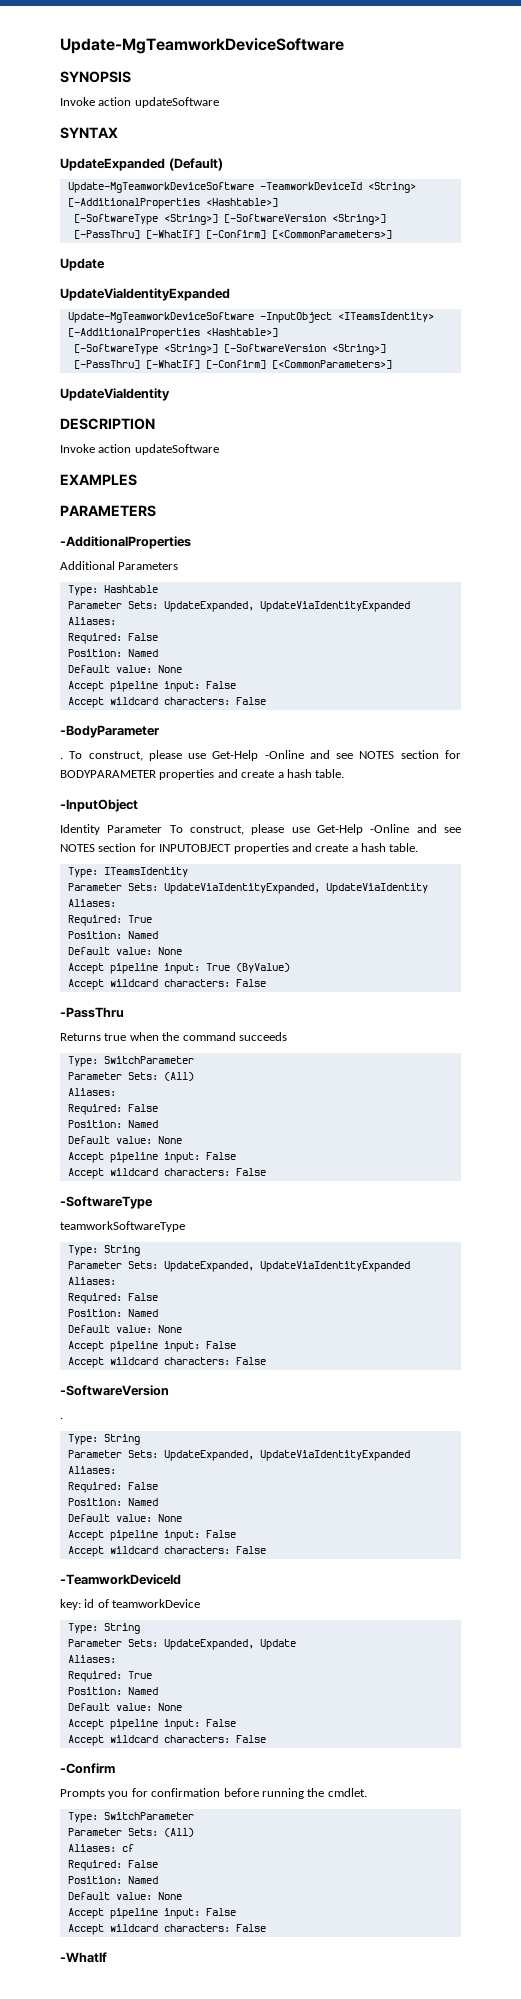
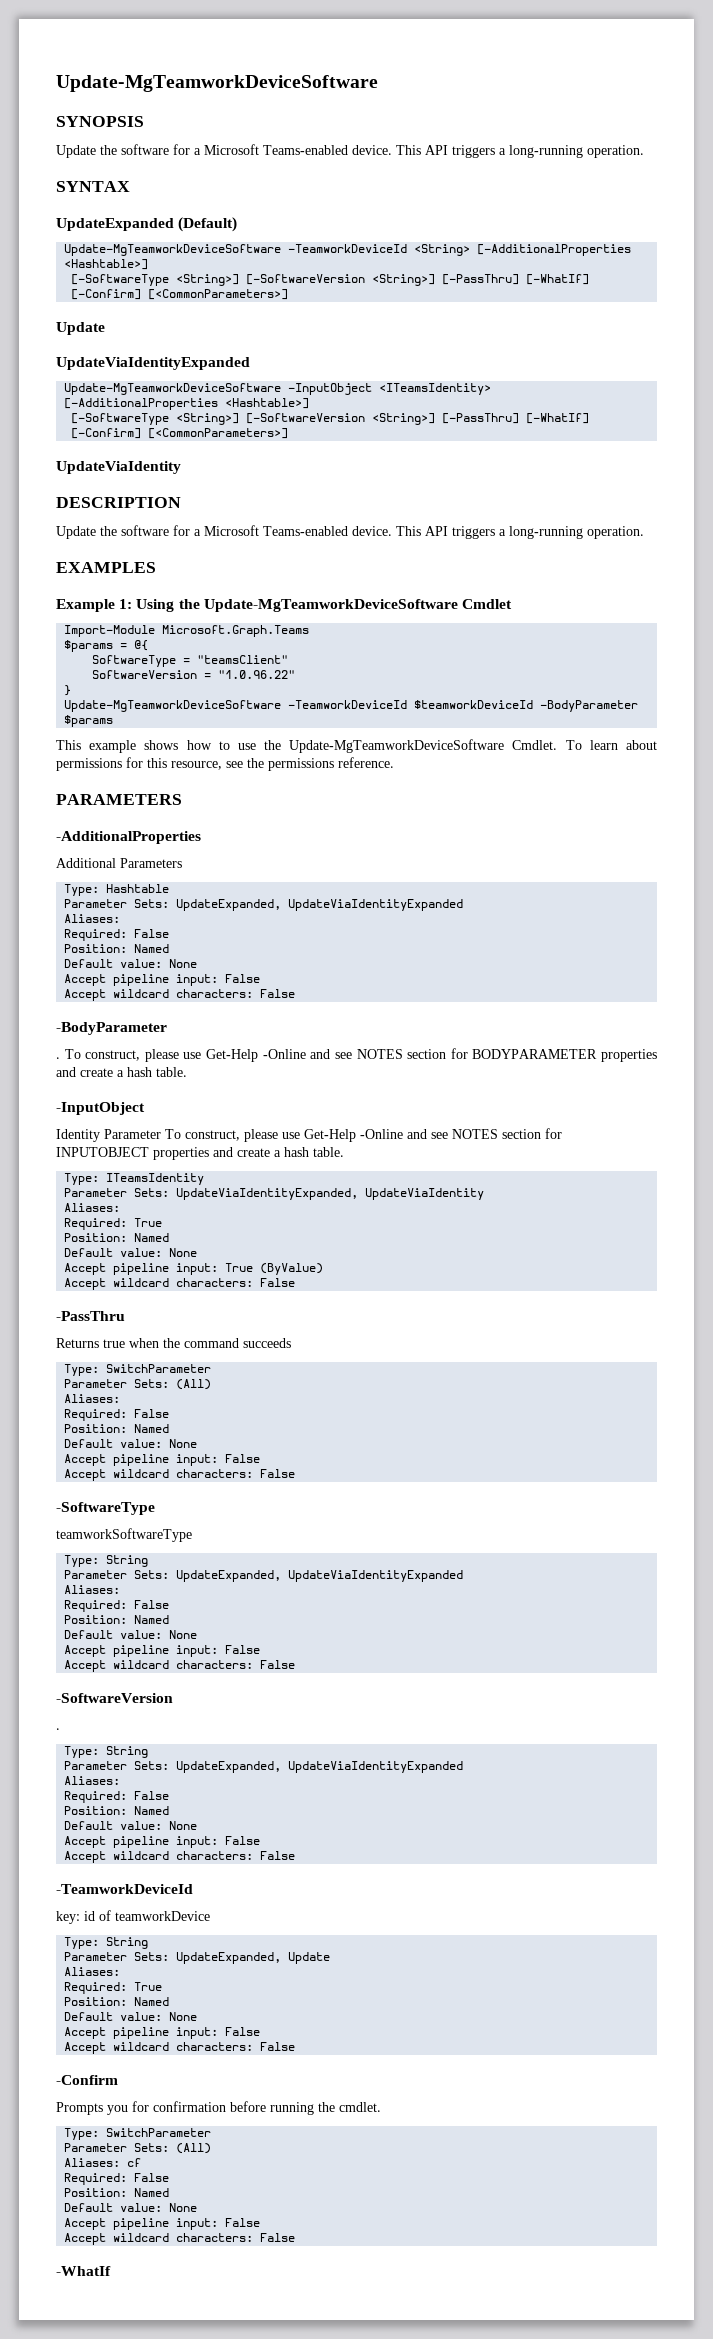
[60,97,219,108] Invoke action updateSoftware -> [56,144,644,158] Update the software for a Microsoft Teams-enabled device. This API triggers a long-running operation.
[60,444,219,455] [60,474,137,486] Invoke action updateSoftware // EXAMPLES -> [56,525,644,539] [56,562,156,573] [56,599,512,612] [64,625,310,637] [64,640,149,652] [92,655,289,667] [92,670,296,679] [64,685,72,696] [64,700,639,712] [64,715,114,727] [56,739,657,753] [56,757,394,771] Update the software for a Microsoft Teams-enabled device. This API triggers a long-running operation. // EXAMPLES // Example 1: Using the Update-MgTeamworkDeviceSoftware Cmdlet // Import-Module Microsoft.Graph.Teams // $params = @{ // SoftwareType = "teamsClient" // SoftwareVersion = "1.0.96.22" // } // Update-MgTeamworkDeviceSoftware -TeamworkDeviceId $teamworkDeviceId -BodyParameter $params // This example shows how to use the Update-MgTeamworkDeviceSoftware Cmdlet. To learn about permissions for this resource, see the permissions reference.

